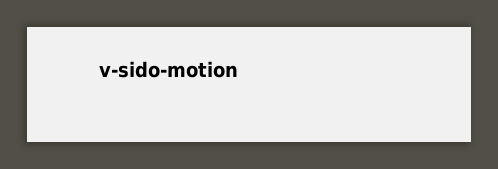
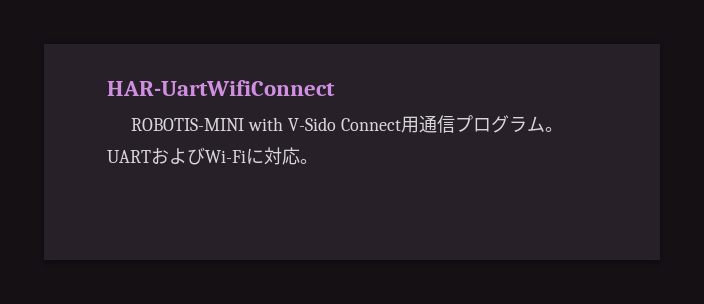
[99,61,238,78] v-sido-motion -> [107,80,335,96] [131,115,563,133] [107,147,318,165] HAR-UartWifiConnect // ROBOTIS-MINI with V-Sido Connect用通信プログラム。UARTおよびWi-Fiに対応。

